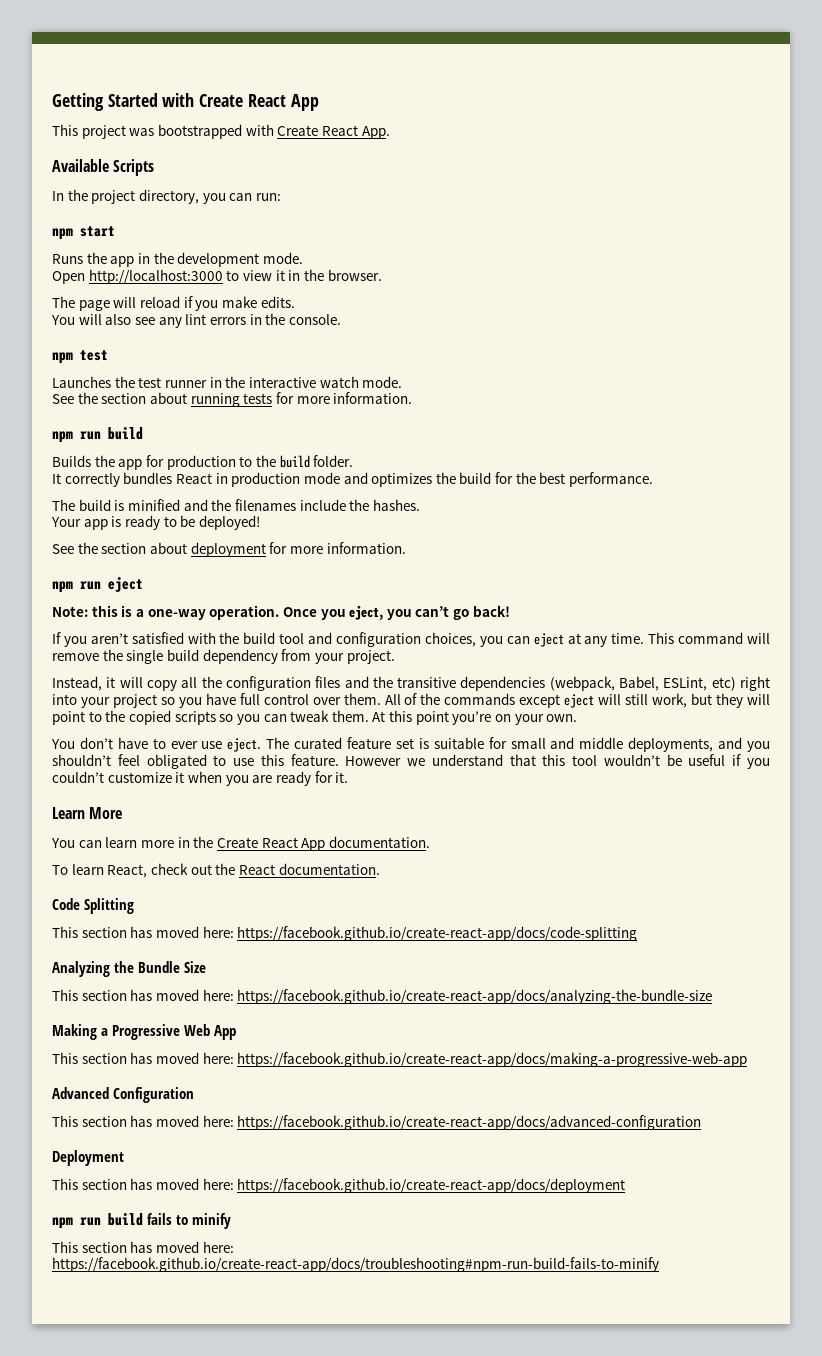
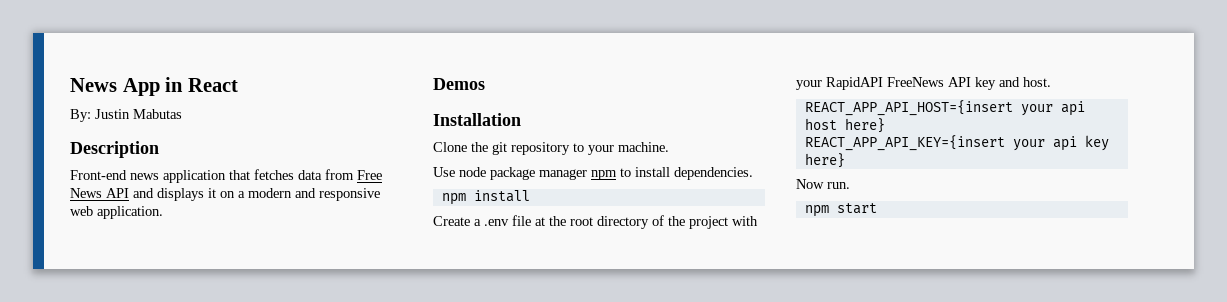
[52,93,319,111] [52,124,390,139] [52,159,155,176] [52,189,281,204] [52,226,115,240] [52,252,303,267] [52,269,382,284] [52,296,295,311] [51,313,341,328] [52,350,108,364] [52,376,403,388] [52,392,413,407] [52,427,143,443] [52,455,354,470] [52,472,654,487] [52,499,420,511] [51,515,260,530] [52,542,406,557] [52,577,143,593] [52,605,510,620] [52,632,771,647] [52,649,395,664] [52,676,770,691] [52,693,771,708] [52,710,578,725] [51,737,771,752] [52,754,770,769] [52,771,349,786] [52,807,123,819] [51,836,430,851] [52,863,380,878] [52,898,135,914] [52,926,638,941] [52,961,207,977] [52,989,713,1004] [52,1024,237,1040] [52,1052,748,1067] [52,1087,195,1103] [52,1115,702,1130] [52,1150,124,1166] [52,1178,626,1193] [52,1213,232,1229] [52,1241,234,1253] [52,1257,659,1272] Getting Started with Create React App // This project was bootstrapped with Create React App. // Available Scripts // In the project directory, you can run: // npm start // Runs the app in the development mode. // Open http://localhost:3000 to view it in the browser. // The page will reload if you make edits. // You will also see any lint errors in the console. // npm test // Launches the test runner in the interactive watch mode. // See the section about running tests for more information. // npm run build // Builds the app for production to the build folder. // It correctly bundles React in production mode and optimizes the build for the best performance. // The build is minified and the filenames include the hashes. // Your app is ready to be deployed! // See the section about deployment for more information. // npm run eject // Note: this is a one-way operation. Once you eject, you can’t go back! // If you aren’t satisfied with the build tool and configuration choices, you can eject at any time. This command will remove the single build dependency from your project. // Instead, it will copy all the configuration files and the transitive dependencies (webpack, Babel, ESLint, etc) right into your project so you have full control over them. All of the commands except eject will still work, but they will point to the copied scripts so you can tweak them. At this point you’re on your own. // You don’t have to ever use eject. The curated feature set is suitable for small and middle deployments, and you shouldn’t feel obligated to use this feature. However we understand that this tool wouldn’t be useful if you couldn’t customize it when you are ready for it. // Learn More // You can learn more in the Create React App documentation. // To learn React, check out the React documentation. // Code Splitting // This section has moved here: https://facebook.github.io/create-react-app/docs/code-splitting // Analyzing the Bundle Size // This section has moved here: https://facebook.github.io/create-react-app/docs/analyzing-the-bundle-size // Making a Progressive Web App // This section has moved here: https://facebook.github.io/create-react-app/docs/making-a-progressive-web-app // Advanced Configuration // This section has moved here: https://facebook.github.io/create-react-app/docs/advanced-configuration // Deployment // This section has moved here: https://facebook.github.io/create-react-app/docs/deployment // npm run build fails to minify // This section has moved here: https://facebook.github.io/create-react-app/docs/troubleshooting#npm-run-build-fails-to-minify -> [70,77,238,96] [70,109,182,122] [70,141,159,158] [70,169,382,183] [70,188,380,201] [70,206,163,219] [433,78,485,90] [433,113,521,126] [433,142,669,155] [433,167,753,180] [441,190,530,205] [433,215,758,229] [796,77,1051,90] [804,100,1085,116] [804,118,885,133] [804,135,1109,151] [804,153,845,168] [796,179,850,189] [804,203,877,217] News App in React // By: Justin Mabutas // Description // Front-end news application that fetches data from Free News API and displays it on a modern and responsive web application. // Demos // Installation // Clone the git repository to your machine. // Use node package manager npm to install dependencies. // npm install // Create a .env file at the root directory of the project with your RapidAPI FreeNews API key and host. // REACT_APP_API_HOST={insert your api host here} // REACT_APP_API_KEY={insert your api key here} // Now run. // npm start

